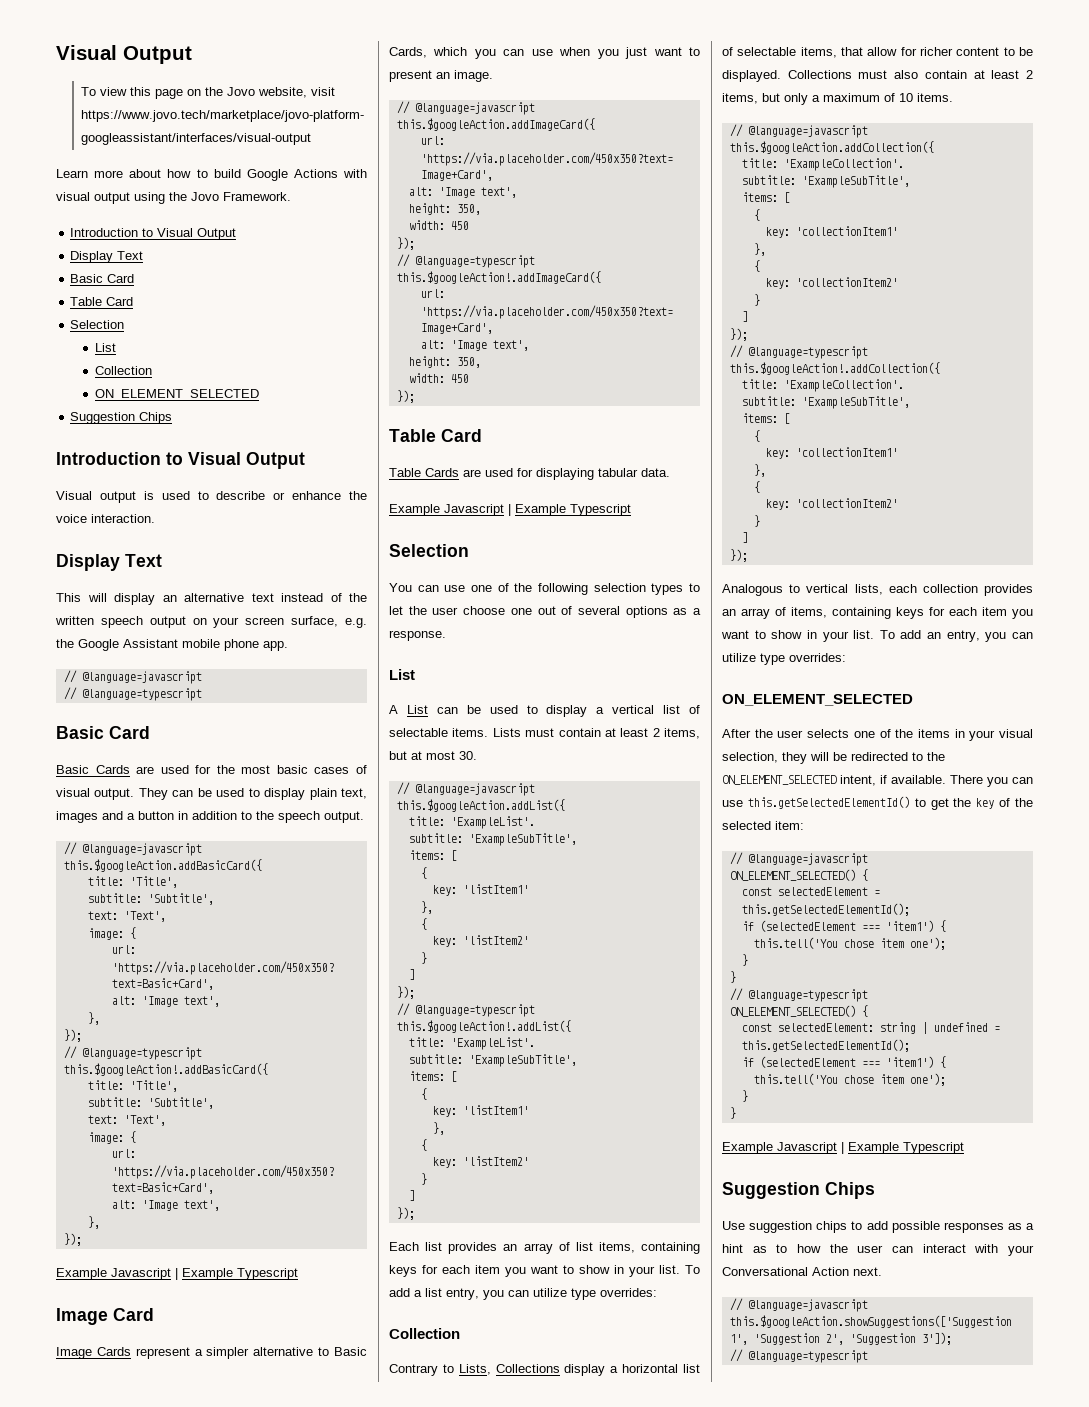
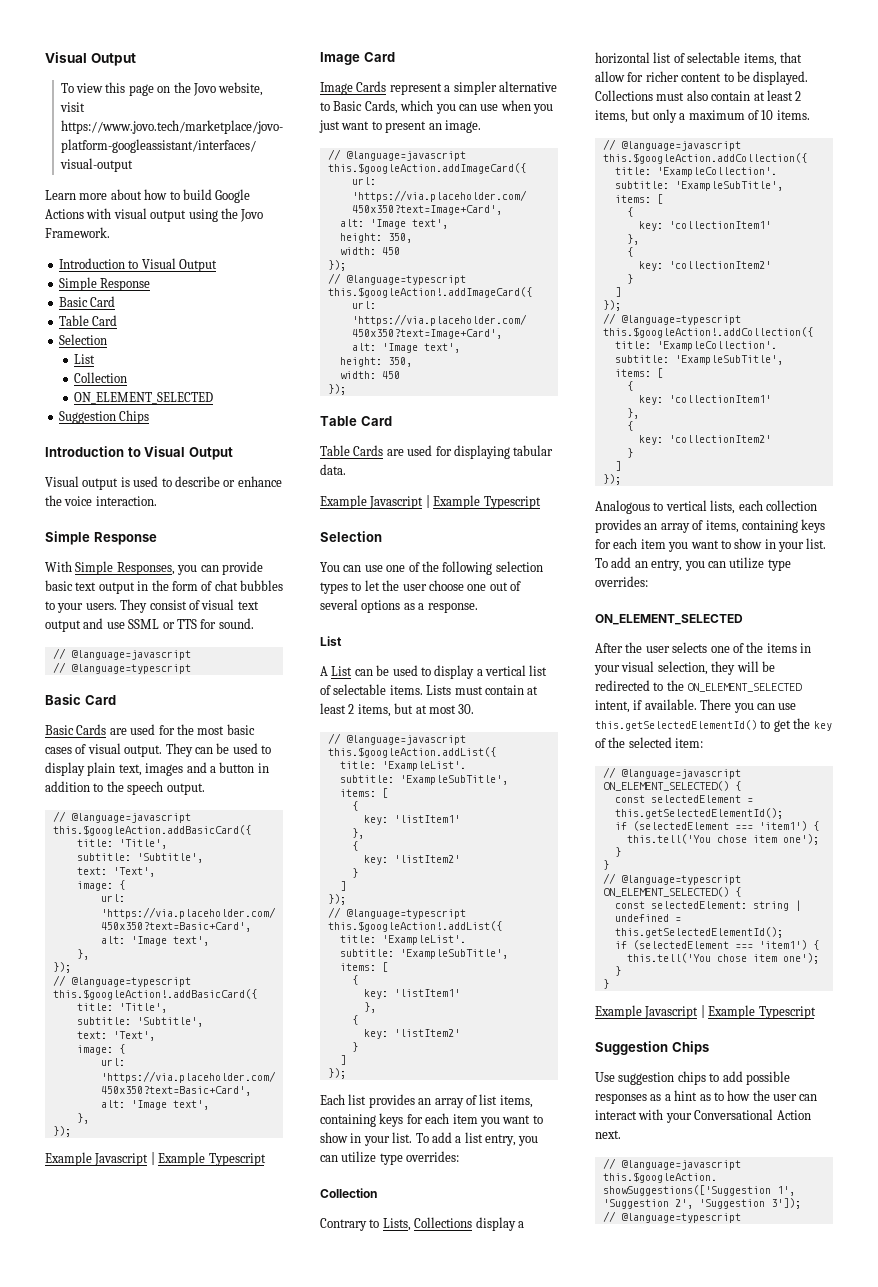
[70,251,144,263] Display Text -> [58,277,151,291] Simple Response
[56,554,162,571] [56,593,367,605] [55,616,367,628] [56,639,288,651] Display Text // This will display an alternative text instead of the written speech output on your screen surface, e.g. the Google Assistant mobile phone app. -> [45,531,157,545] [45,561,263,575] [45,580,283,594] [45,599,259,613] [45,618,254,632] Simple Response // With Simple Responses, you can provide basic text output in the form of chat bubbles to your users. They consist of visual text output and use SSML or TTS for sound.

